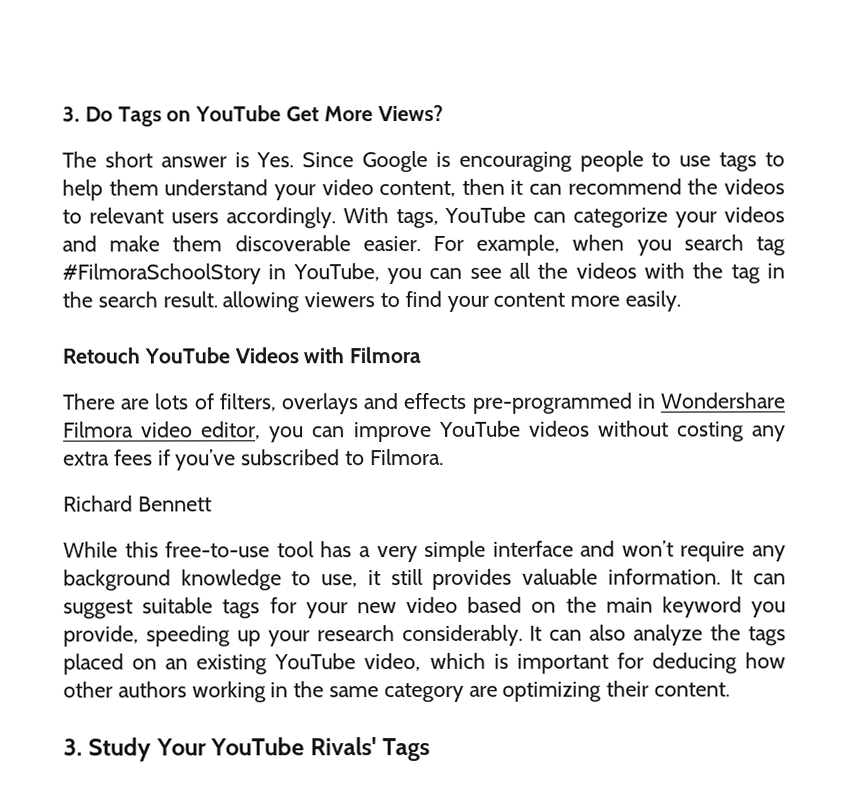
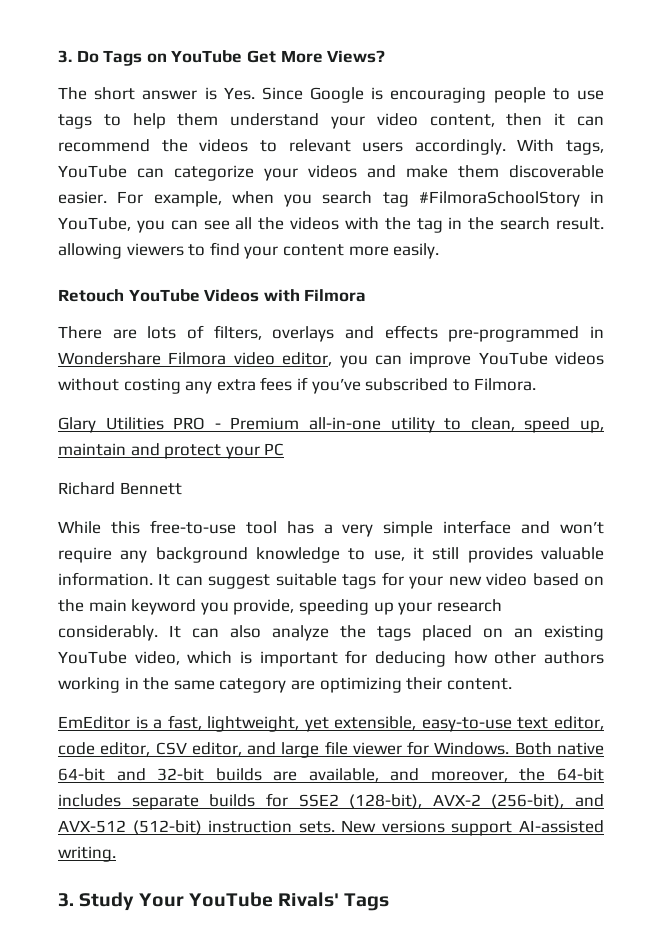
(444, 457) none -> [58,417,605,433] [58,443,285,459] // Glary Utilities PRO - Premium all-in-one utility to clean, speed up, maintain and protect your PC
(731, 689) none -> [58,715,604,732] [58,741,604,758] [58,768,604,782] [58,793,604,810] [58,820,604,836] [58,846,116,862] // EmEditor is a fast, lightweight, yet extensible, easy-to-use text editor, code editor, CSV editor, and large file viewer for Windows. Both native 64-bit and 32-bit builds are available, and moreover, the 64-bit includes separate builds for SSE2 (128-bit), AVX-2 (256-bit), and AVX-512 (512-bit) instruction sets. New versions support AI-assisted writing.

